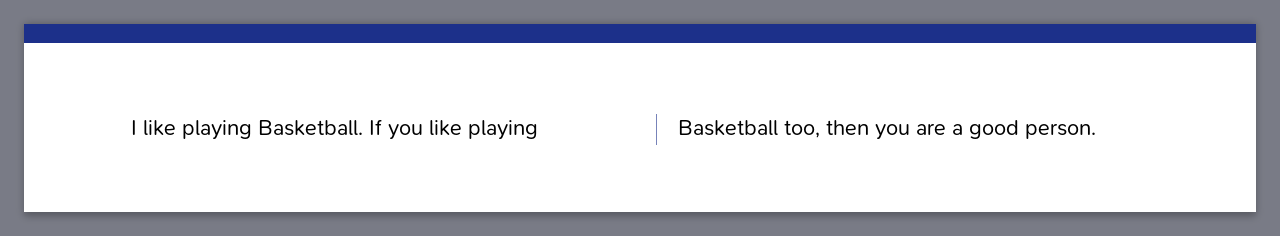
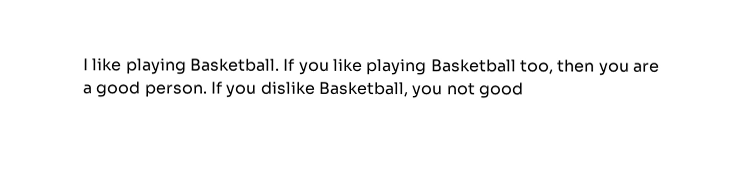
(1096, 131) none -> [209,81,524,99] If you dislike Basketball, you not good

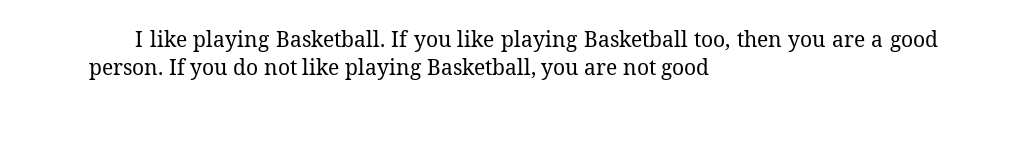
[259,81,316,95] dislike -> [233,58,423,80] do not like playing
(444, 92) none -> [584,63,618,75] are

